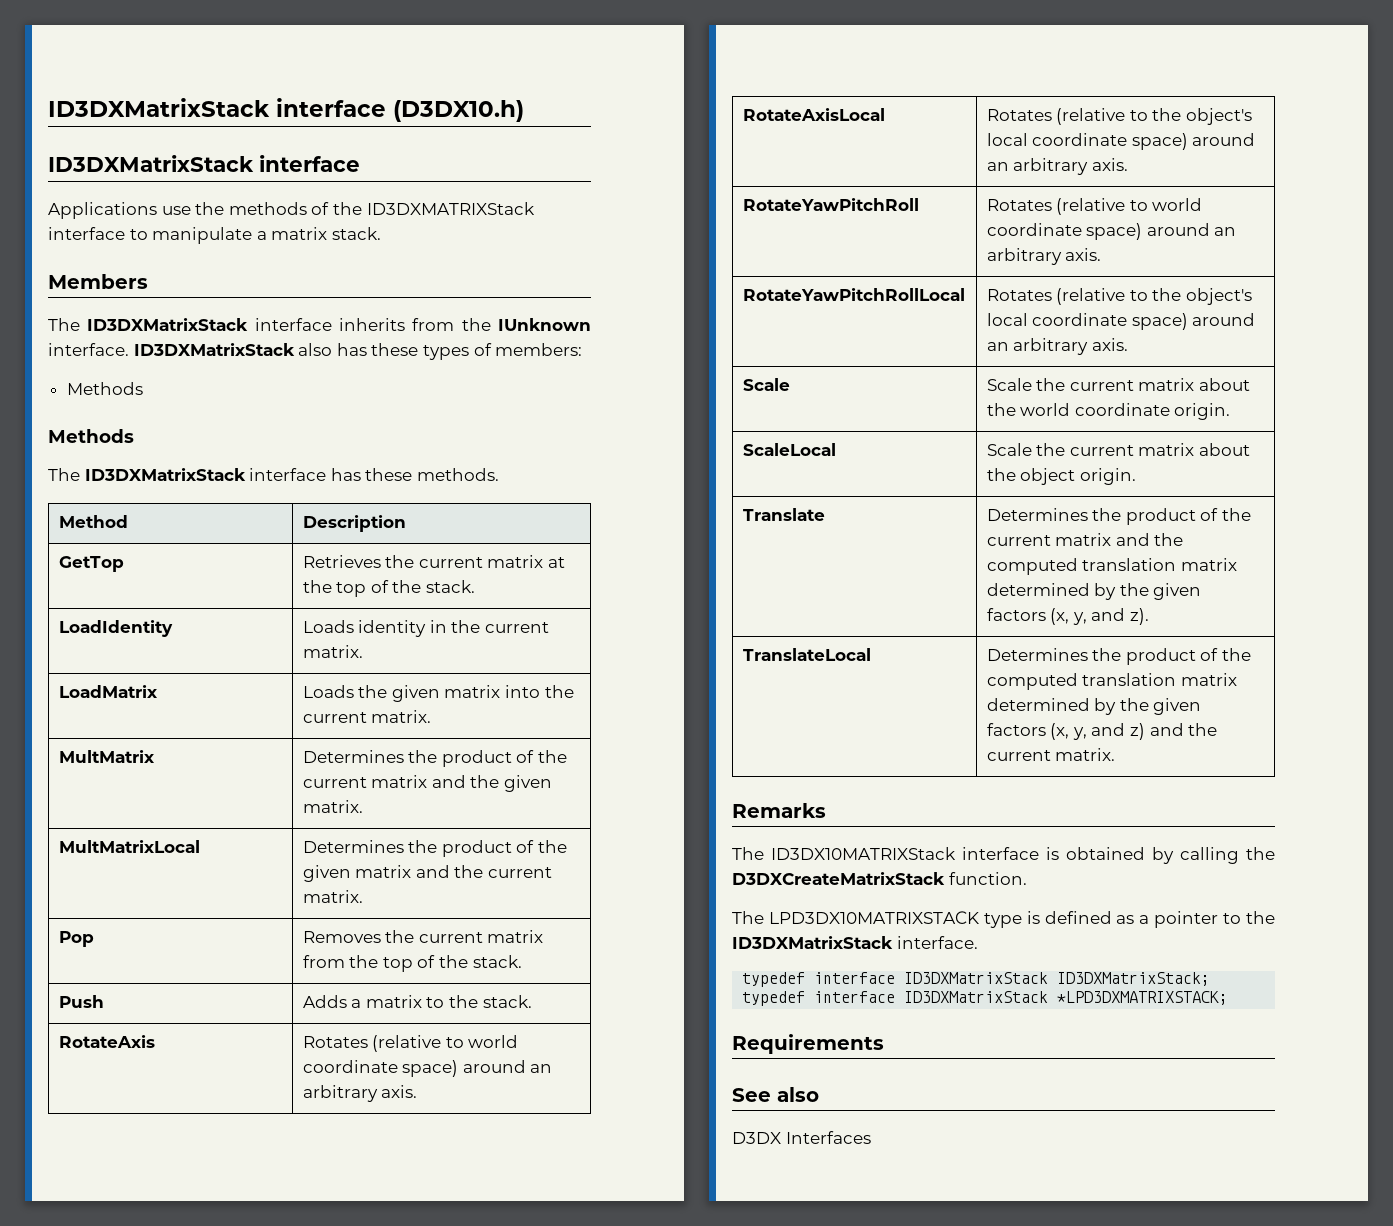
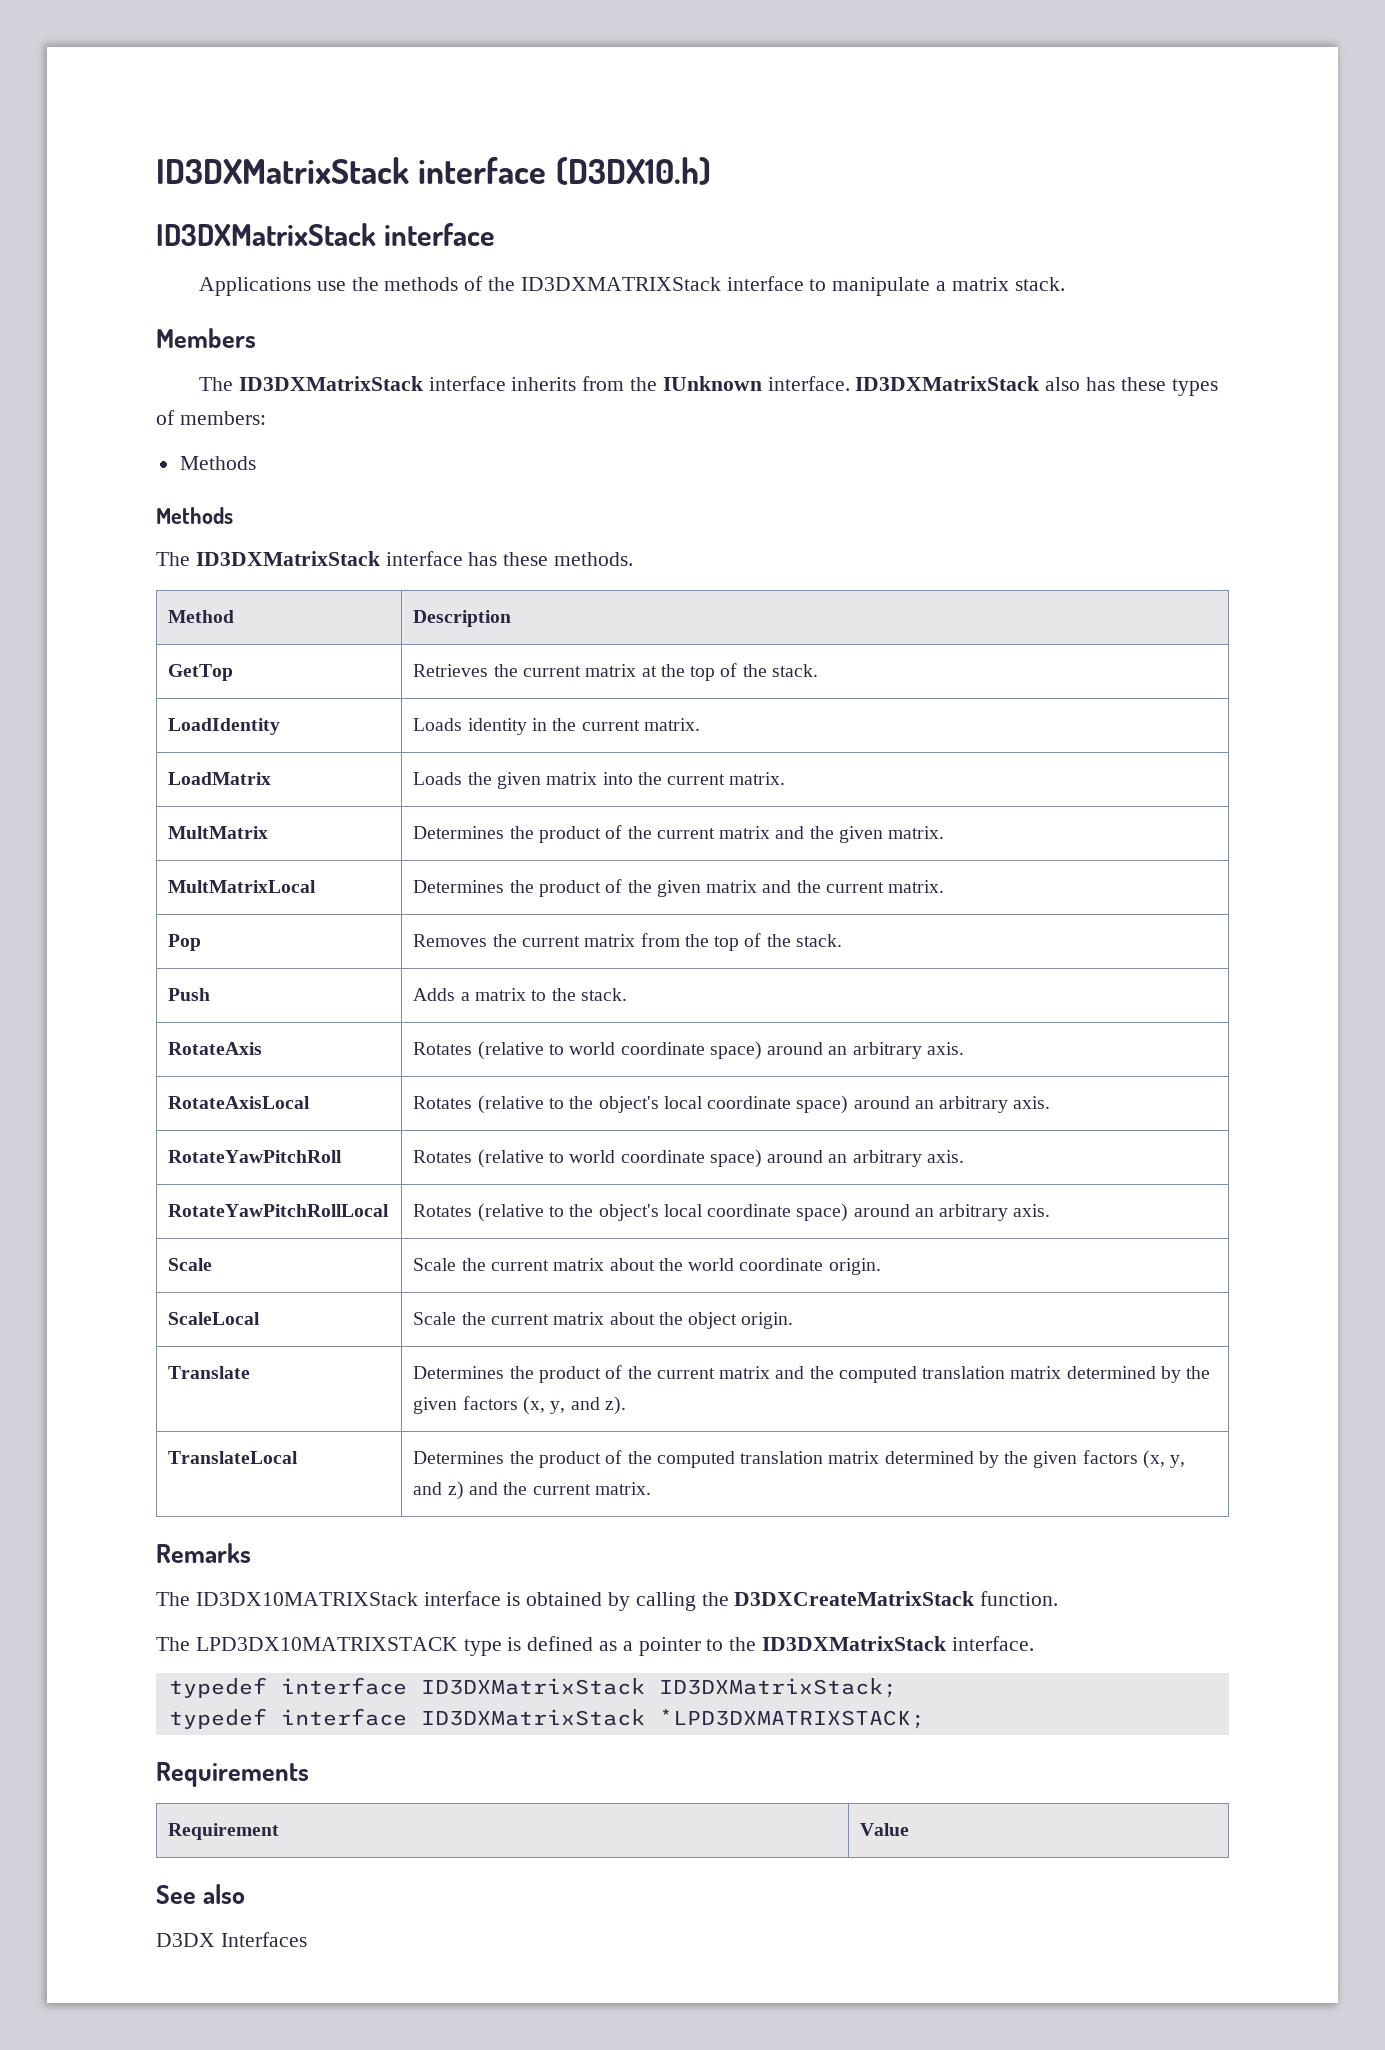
(884, 1044) none -> [168,1823,280,1840] [860,1823,910,1836] // Requirement | Value

